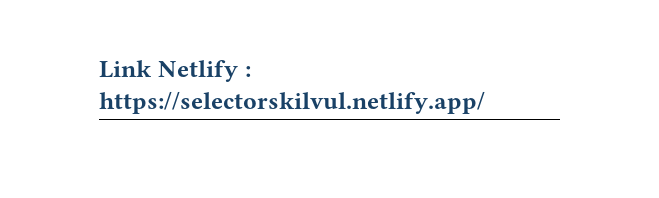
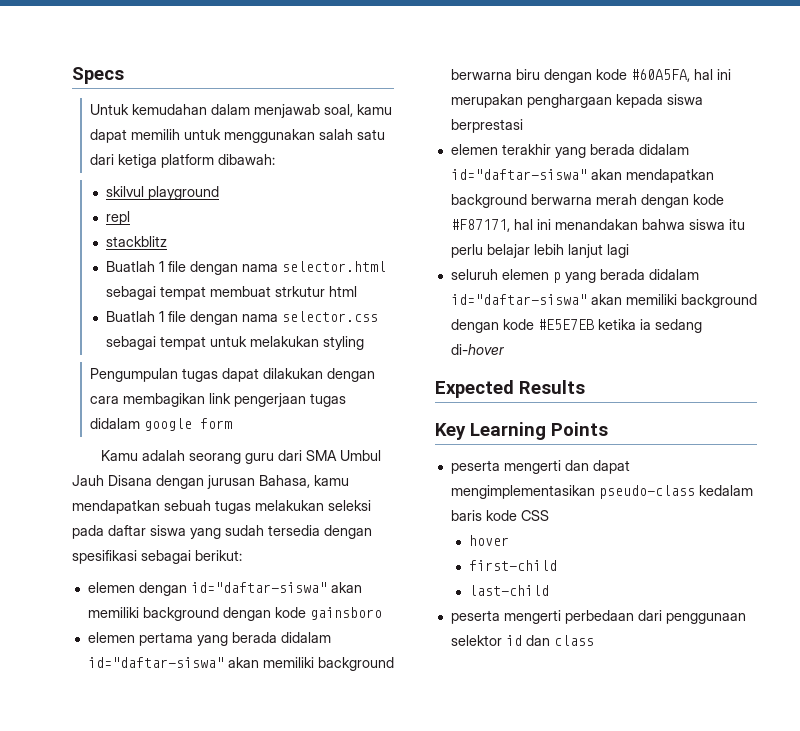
[99,60,251,82] [99,91,485,114] Link Netlify : https://selectorskilvul.netlify.app/ -> [72,67,124,84] [90,104,393,118] [90,129,386,143] [90,154,276,168] [106,186,220,200] [106,211,131,225] [106,236,168,247] [106,261,387,275] [106,286,358,300] [106,311,379,325] [106,336,365,350] [90,368,376,382] [90,393,347,407] [90,418,233,431] [101,450,382,464] [72,475,349,489] [72,500,371,514] [72,525,372,539] [72,550,242,564] [87,582,362,596] [87,607,382,621] [87,632,331,646] [87,657,394,671] [450,69,731,83] [450,94,703,108] [450,119,523,133] [450,144,689,158] [450,169,714,183] [450,194,724,208] [450,219,745,232] [450,244,629,258] [450,269,699,283] [450,294,757,308] [450,319,702,333] [450,344,504,355] [435,380,585,398] [435,422,608,440] [450,460,630,474] [450,485,753,499] [450,510,549,521] [469,535,510,546] [469,560,558,571] [469,585,550,596] [450,610,746,624] [450,635,594,646] Specs // Untuk kemudahan dalam menjawab soal, kamu dapat memilih untuk menggunakan salah satu dari ketiga platform dibawah: // skilvul playground // repl // stackblitz // Buatlah 1 file dengan nama selector.html sebagai tempat membuat strkutur html // Buatlah 1 file dengan nama selector.css sebagai tempat untuk melakukan styling // Pengumpulan tugas dapat dilakukan dengan cara membagikan link pengerjaan tugas didalam google form // Kamu adalah seorang guru dari SMA Umbul Jauh Disana dengan jurusan Bahasa, kamu mendapatkan sebuah tugas melakukan seleksi pada daftar siswa yang sudah tersedia dengan spesifikasi sebagai berikut: // elemen dengan id="daftar-siswa" akan memiliki background dengan kode gainsboro // elemen pertama yang berada didalam id="daftar-siswa" akan memiliki background berwarna biru dengan kode #60A5FA, hal ini merupakan penghargaan kepada siswa berprestasi // elemen terakhir yang berada didalam id="daftar-siswa" akan mendapatkan background berwarna merah dengan kode #F87171, hal ini menandakan bahwa siswa itu perlu belajar lebih lanjut lagi // seluruh elemen p yang berada didalam id="daftar-siswa" akan memiliki background dengan kode #E5E7EB ketika ia sedang di-hover // Expected Results // Key Learning Points // peserta mengerti dan dapat mengimplementasikan pseudo-class kedalam baris kode CSS // hover // first-child // last-child // peserta mengerti perbedaan dari penggunaan selektor id dan class

